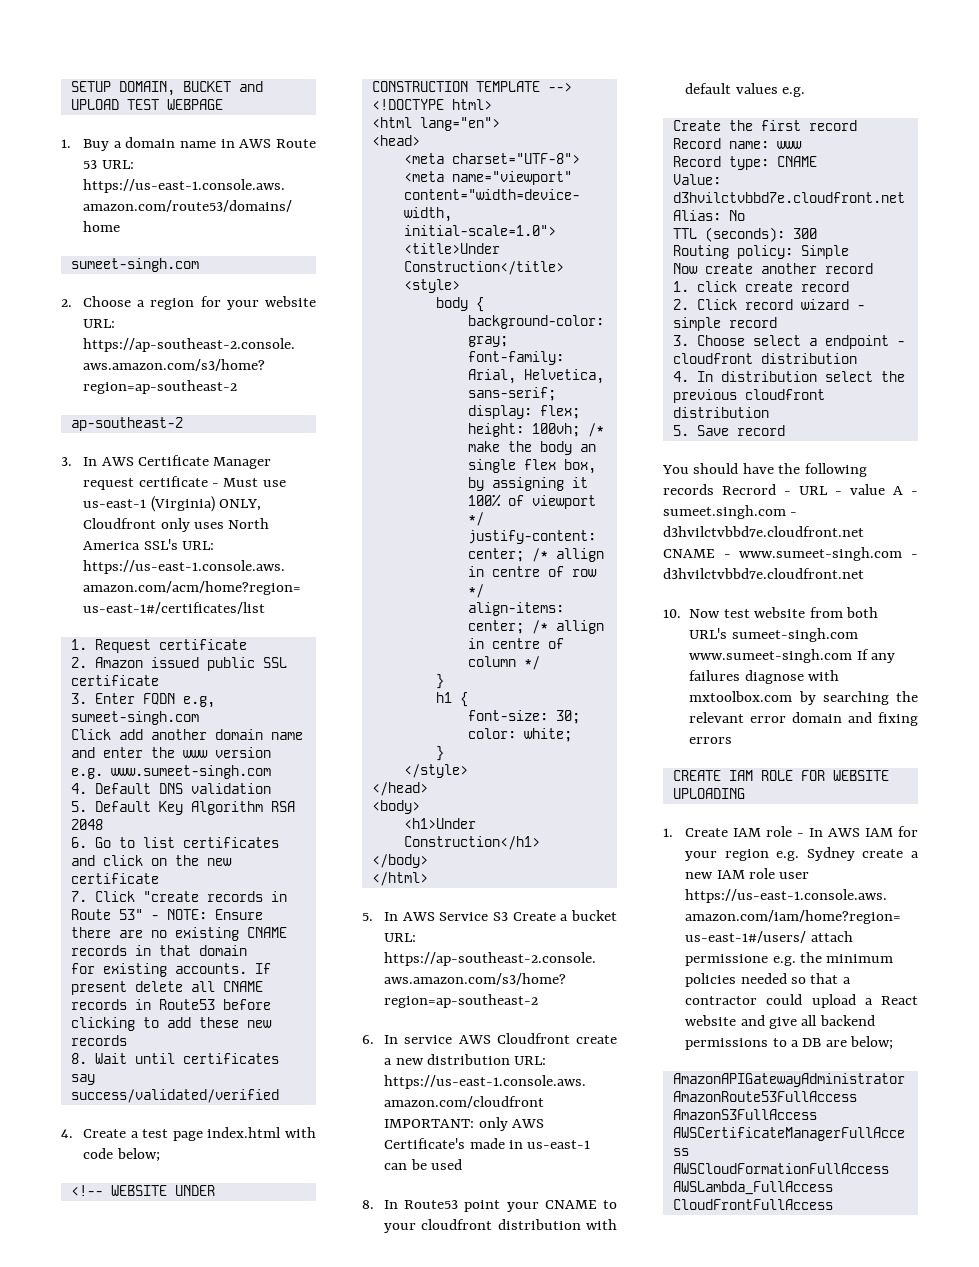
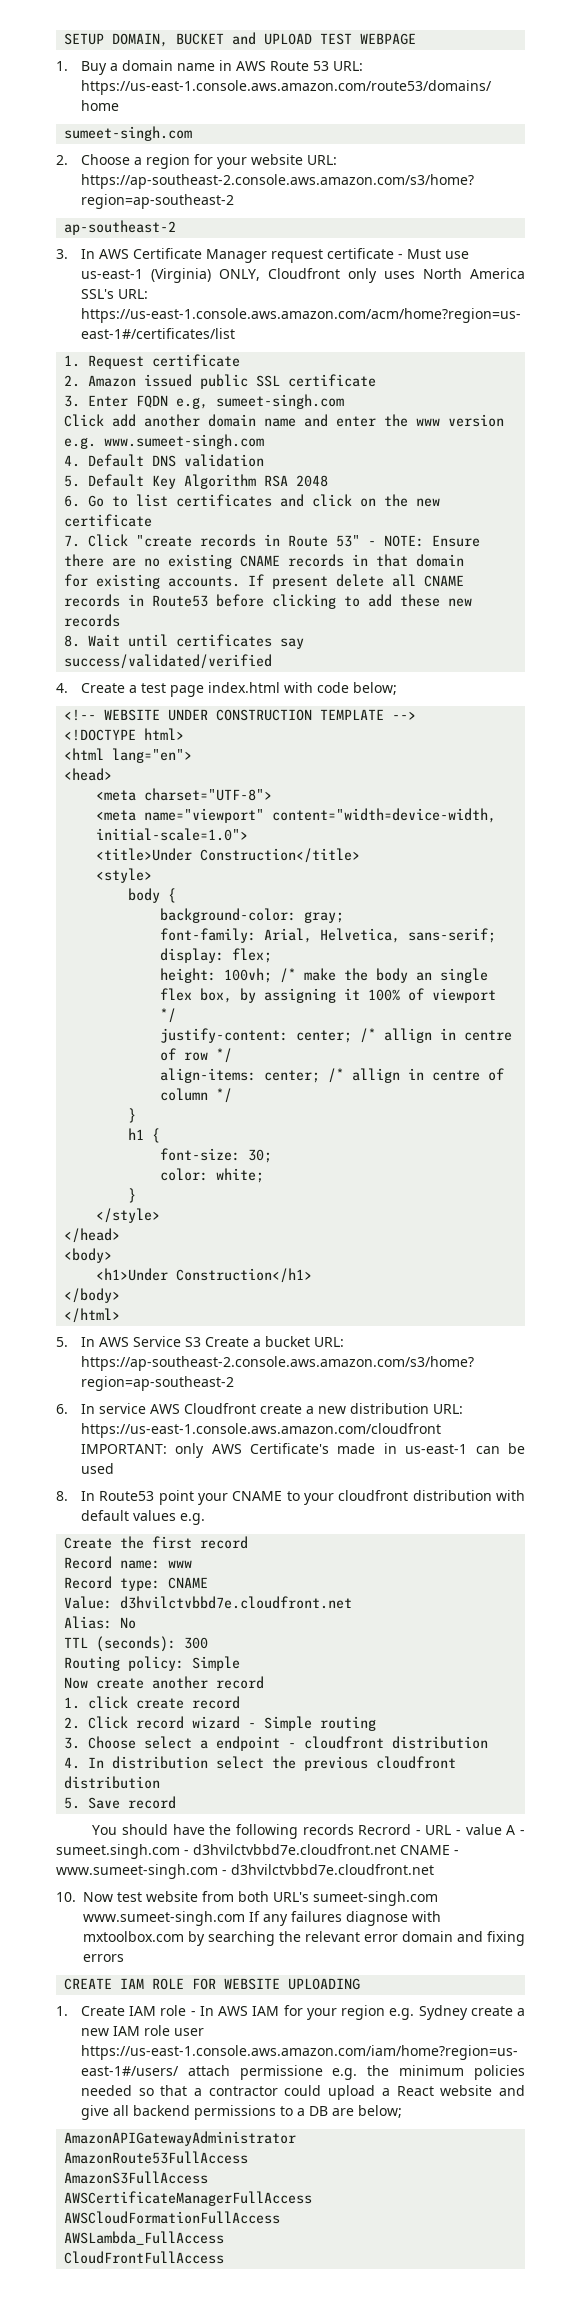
[672,317,777,331] simple record -> [264,1716,377,1731] Simple routing

